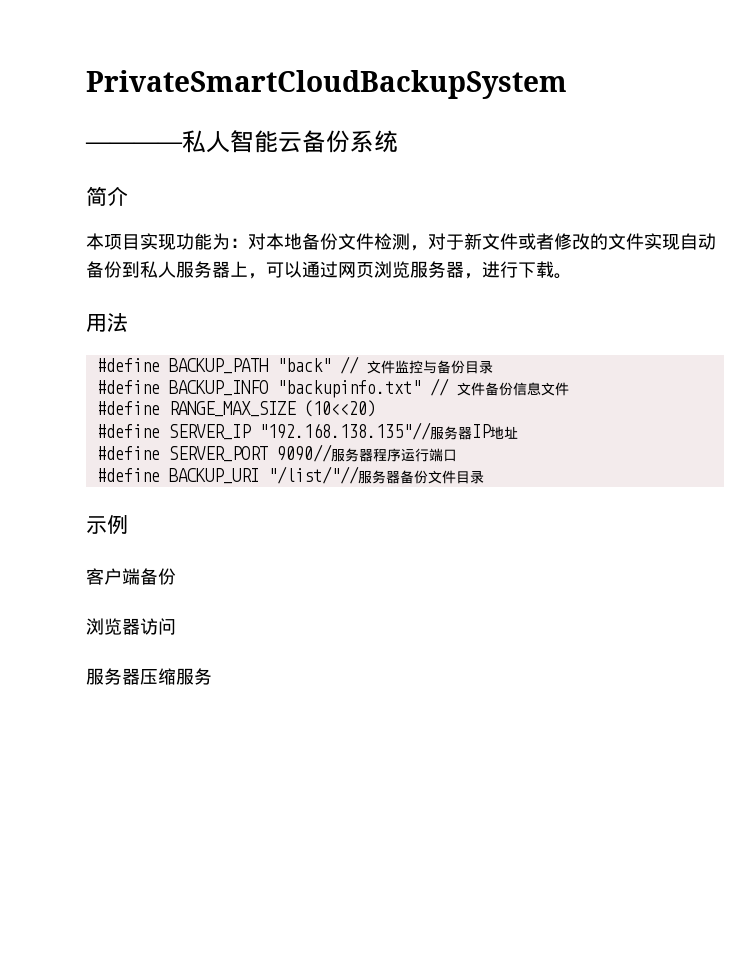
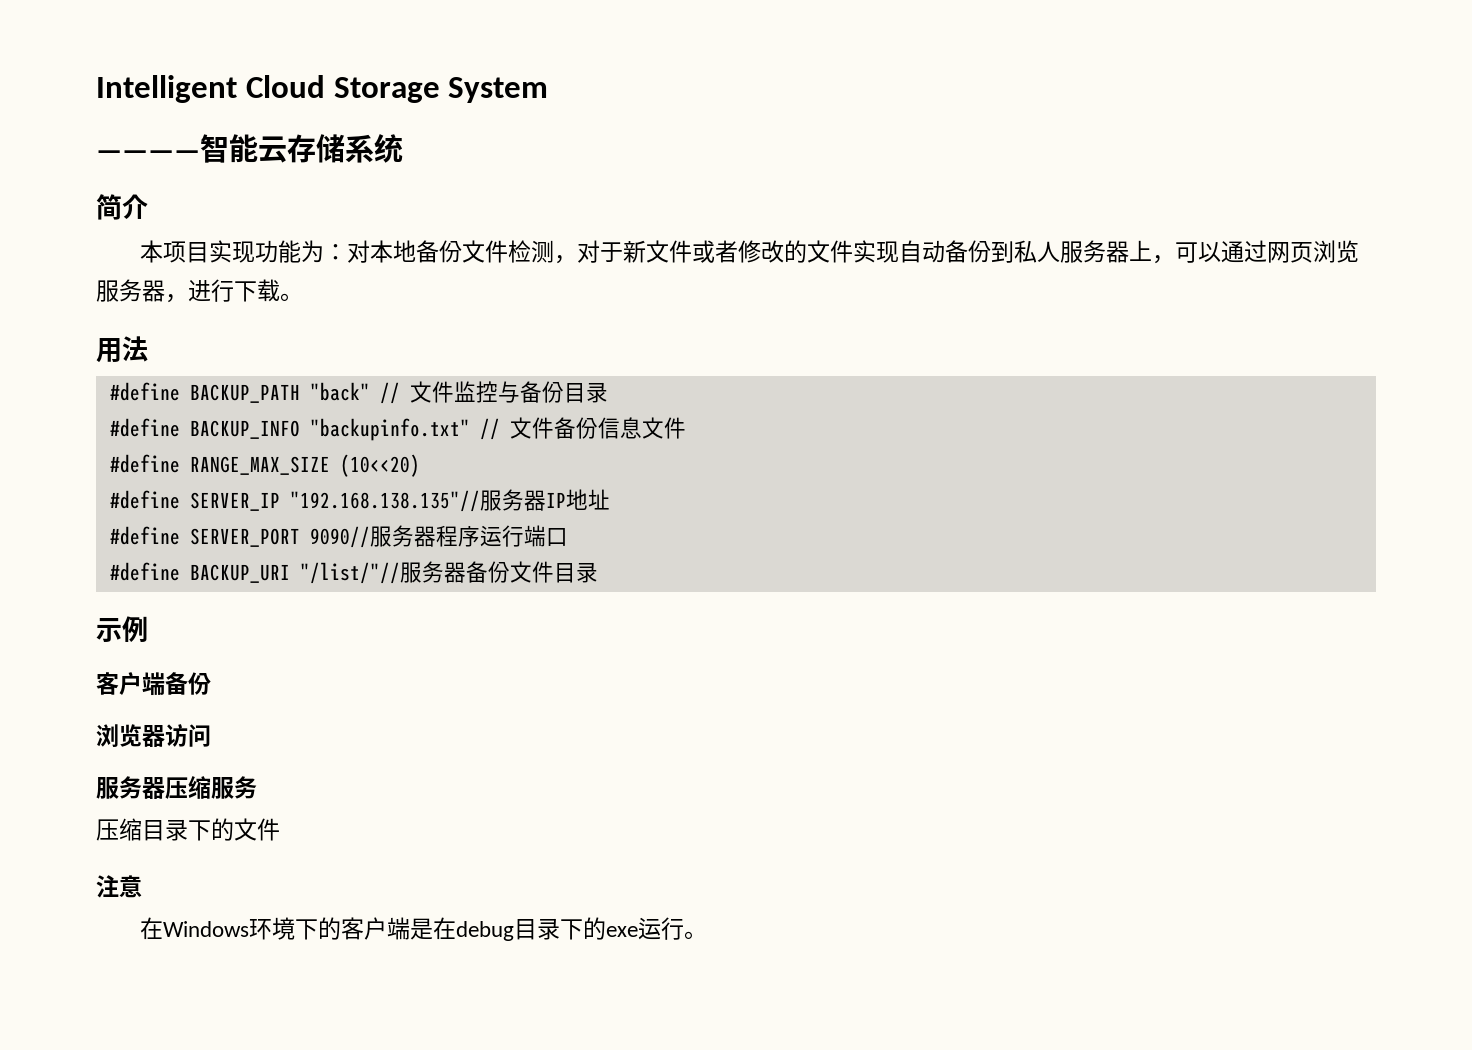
[86,70,567,99] [85,130,350,153] PrivateSmartCloudBackupSystem // ————私人智能云备份 -> [96,75,549,103] [96,134,345,163] Intelligent Cloud Storage System // ————智能云存储
(212, 676) none -> [96,818,280,841] [96,875,142,898] [140,917,708,941] // 压缩目录下的文件 // 注意 // 在Windows环境下的客户端是在debug目录下的exe运行。

